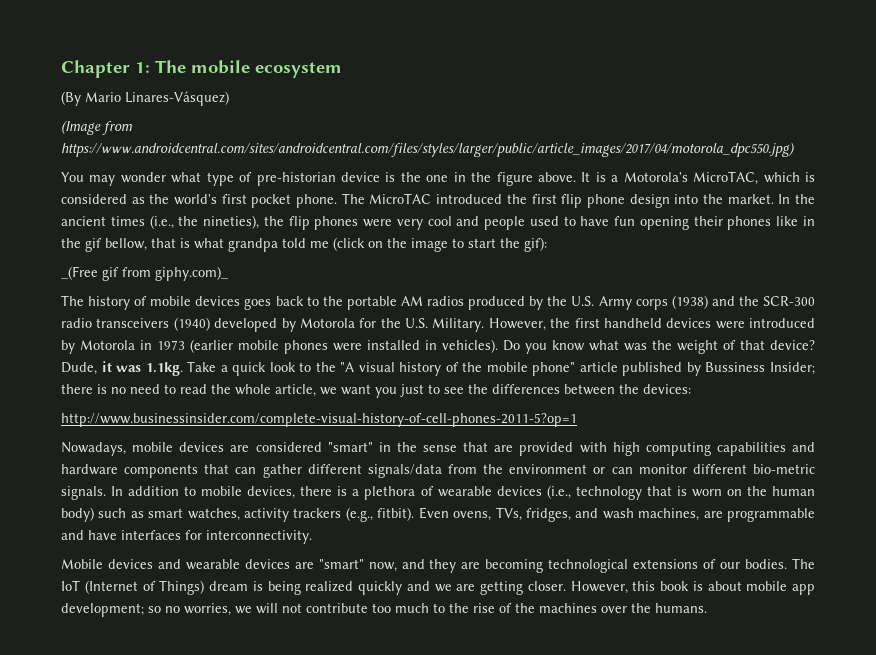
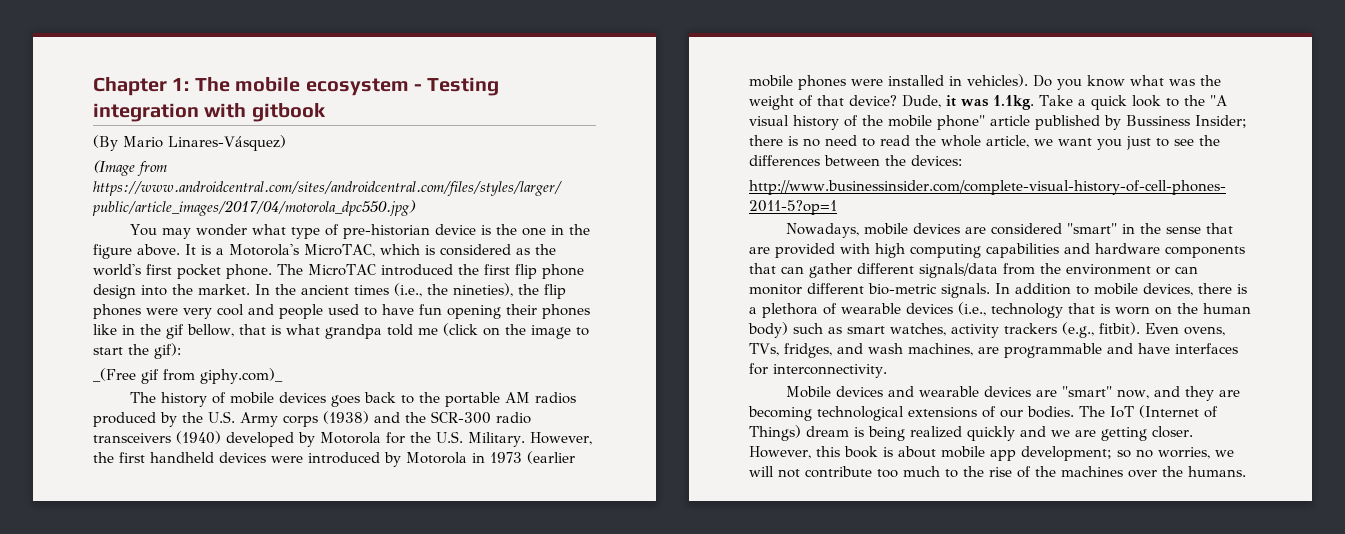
(342, 70) none -> [414,77,500,96] [93,103,326,122] - Testing integration with gitbook

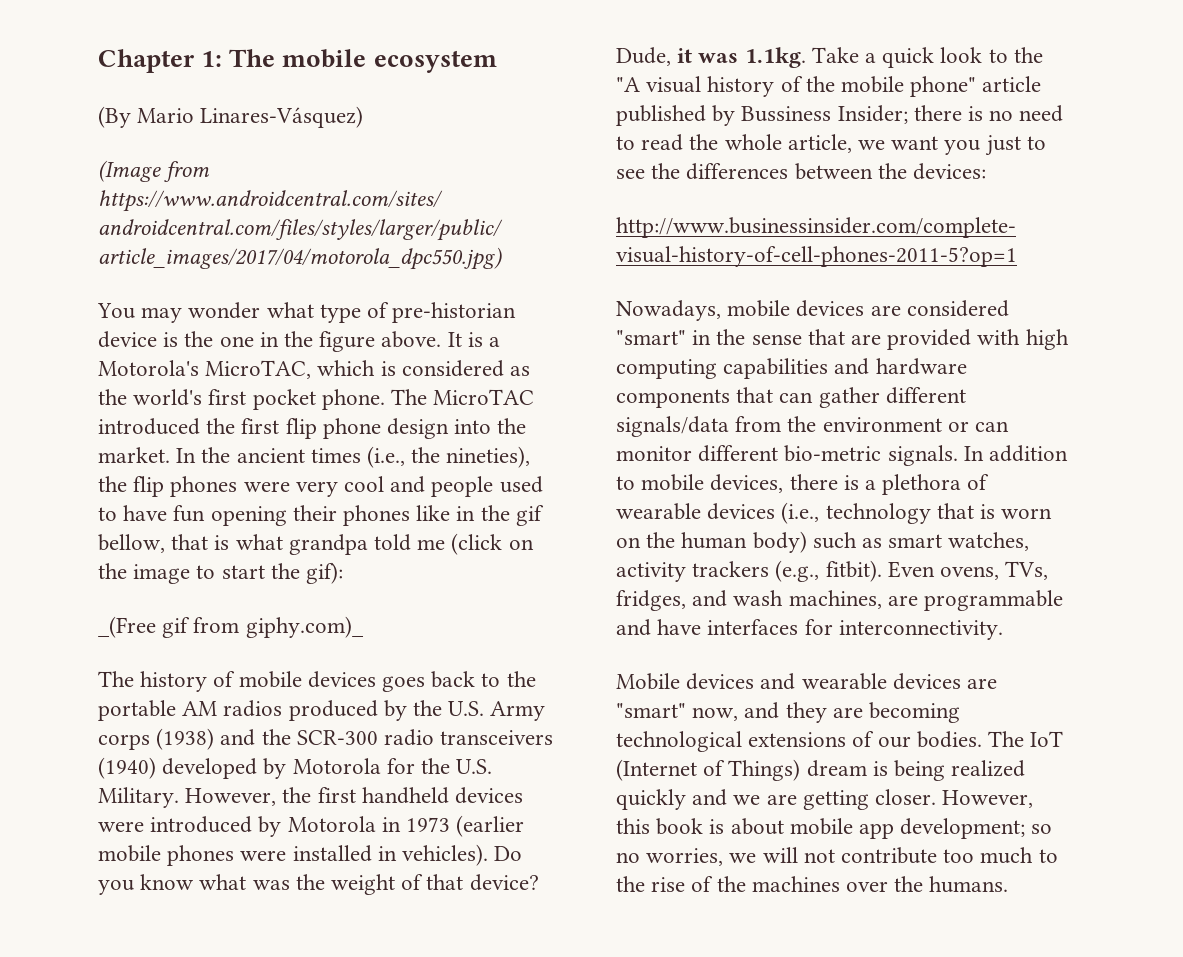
[414,77,500,96] [93,103,326,122] - Testing integration with gitbook -> (497, 61) none

